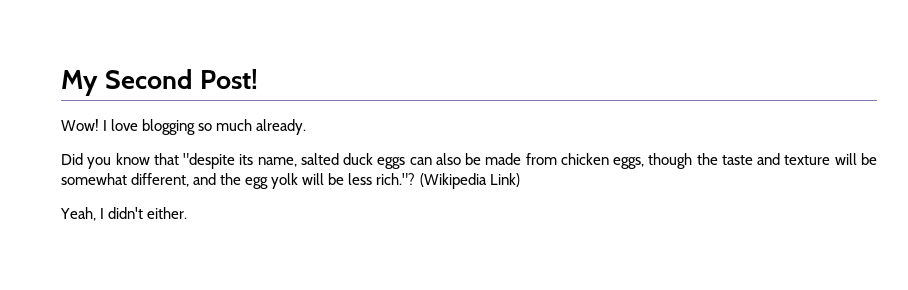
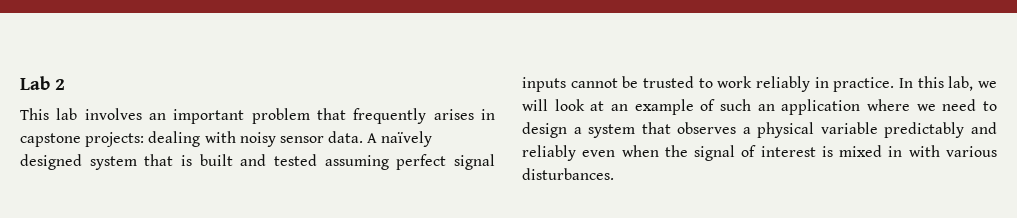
[61,69,258,96] [61,119,307,135] [61,153,877,169] [61,173,520,189] [60,207,188,221] My Second Post! // Wow! I love blogging so much already. // Did you know that "despite its name, salted duck eggs can also be made from chicken eggs, though the taste and texture will be somewhat different, and the egg yolk will be less rich."? (Wikipedia Link) // Yeah, I didn't either. -> [20,76,66,90] [20,108,495,124] [20,131,433,147] [20,154,495,170] [522,76,998,92] [522,99,997,115] [522,122,997,138] [522,145,997,161] [522,168,614,180] Lab 2 // This lab involves an important problem that frequently arises in capstone projects: dealing with noisy sensor data. A naïvely designed system that is built and tested assuming perfect signal inputs cannot be trusted to work reliably in practice. In this lab, we will look at an example of such an application where we need to design a system that observes a physical variable predictably and reliably even when the signal of interest is mixed in with various disturbances.

